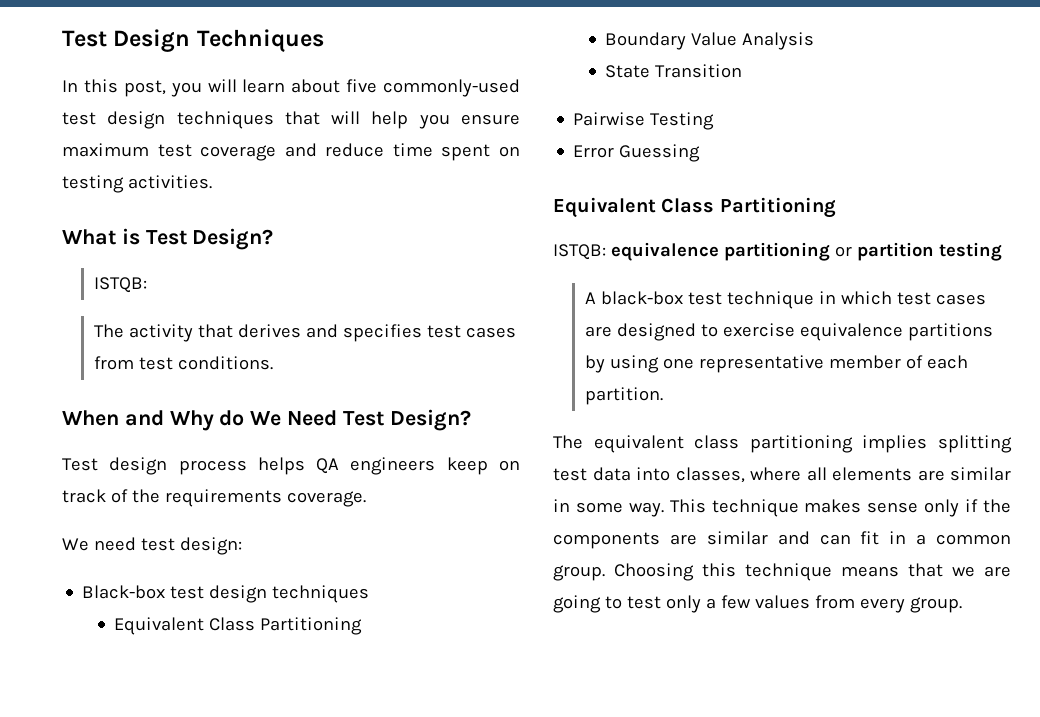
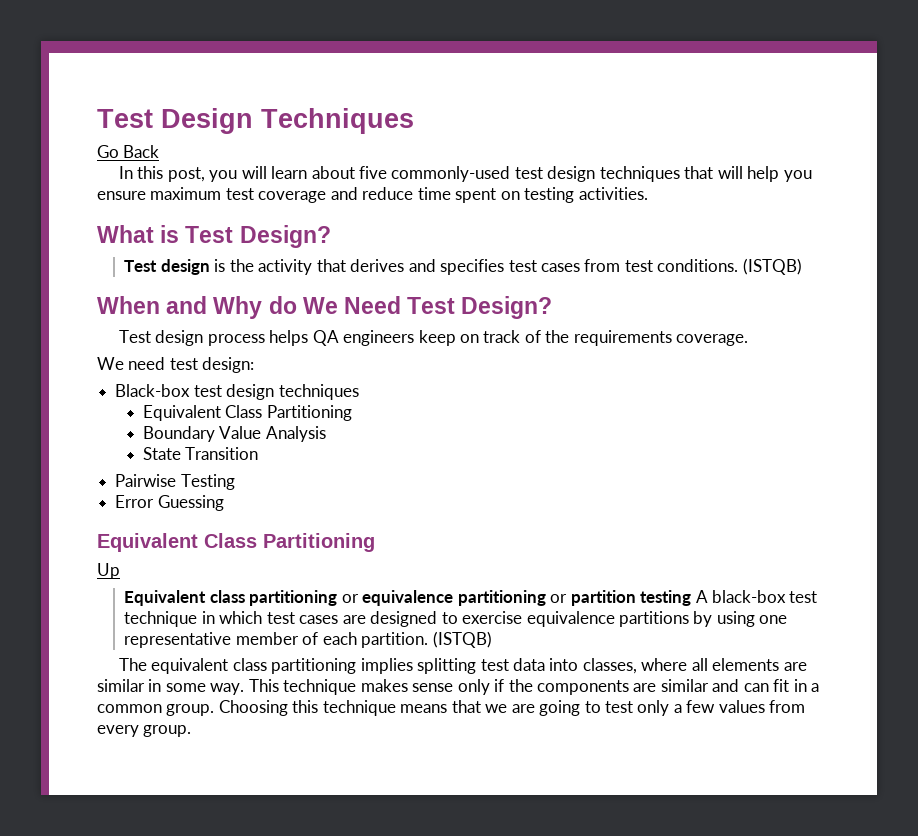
(324, 40) none -> [97,145,160,158] // Go Back
[93,277,147,293] [93,324,124,338] ISTQB: // The -> [124,259,254,275] Test design is the
(273, 363) none -> [742,258,802,275] (ISTQB)
[553,244,606,260] ISTQB: -> [97,563,120,579] [124,590,359,606] Up // Equivalent class partitioning or
(1002, 251) // -> (692, 598) none
(663, 396) none -> [432,631,492,648] (ISTQB)

